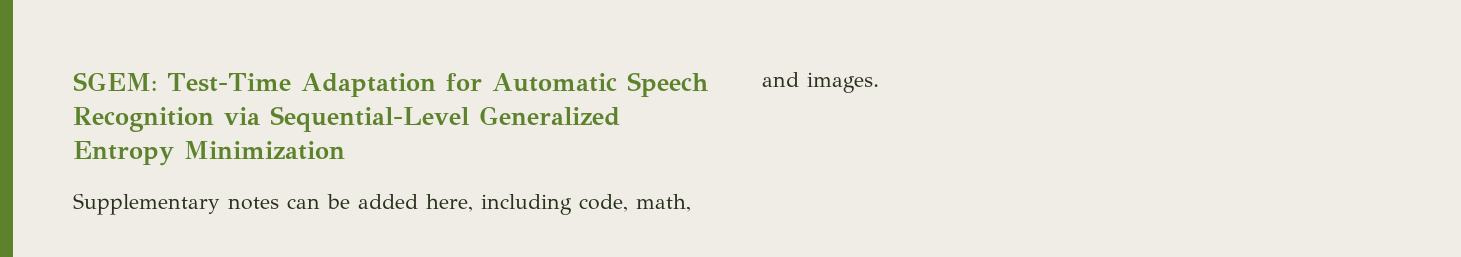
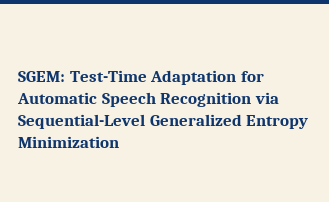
[73,193,691,215] [762,72,879,93] // Supplementary notes can be added here, including code, math, and images. -> (119, 142) none

